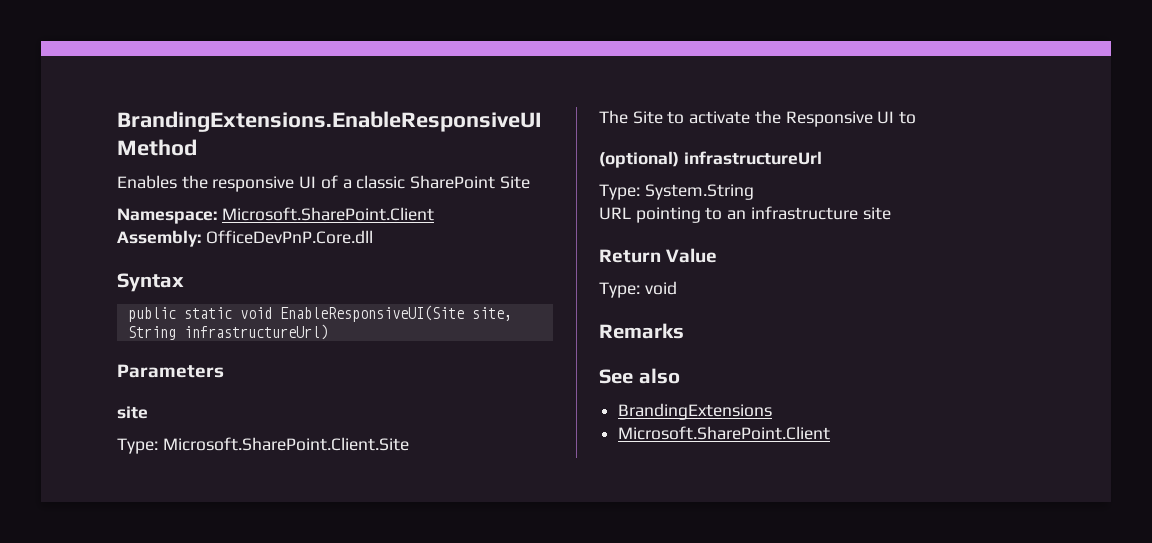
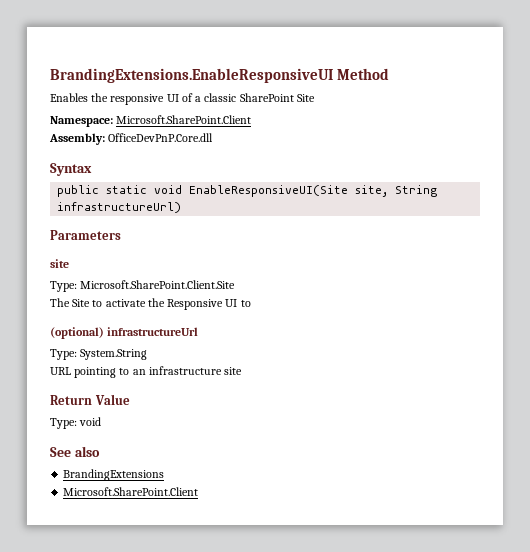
[599,323,684,339] // Remarks -> (102, 421) none

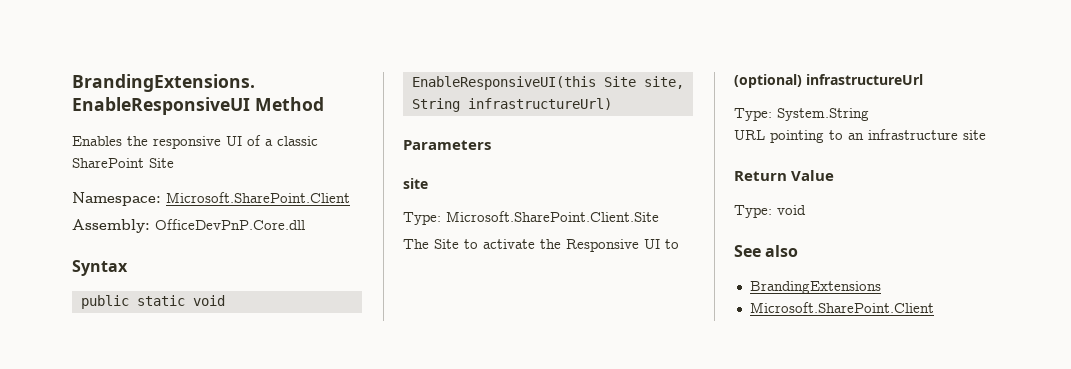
[189,185,349,197] EnableResponsiveUI(Site -> [411,76,636,90] EnableResponsiveUI(this Site

